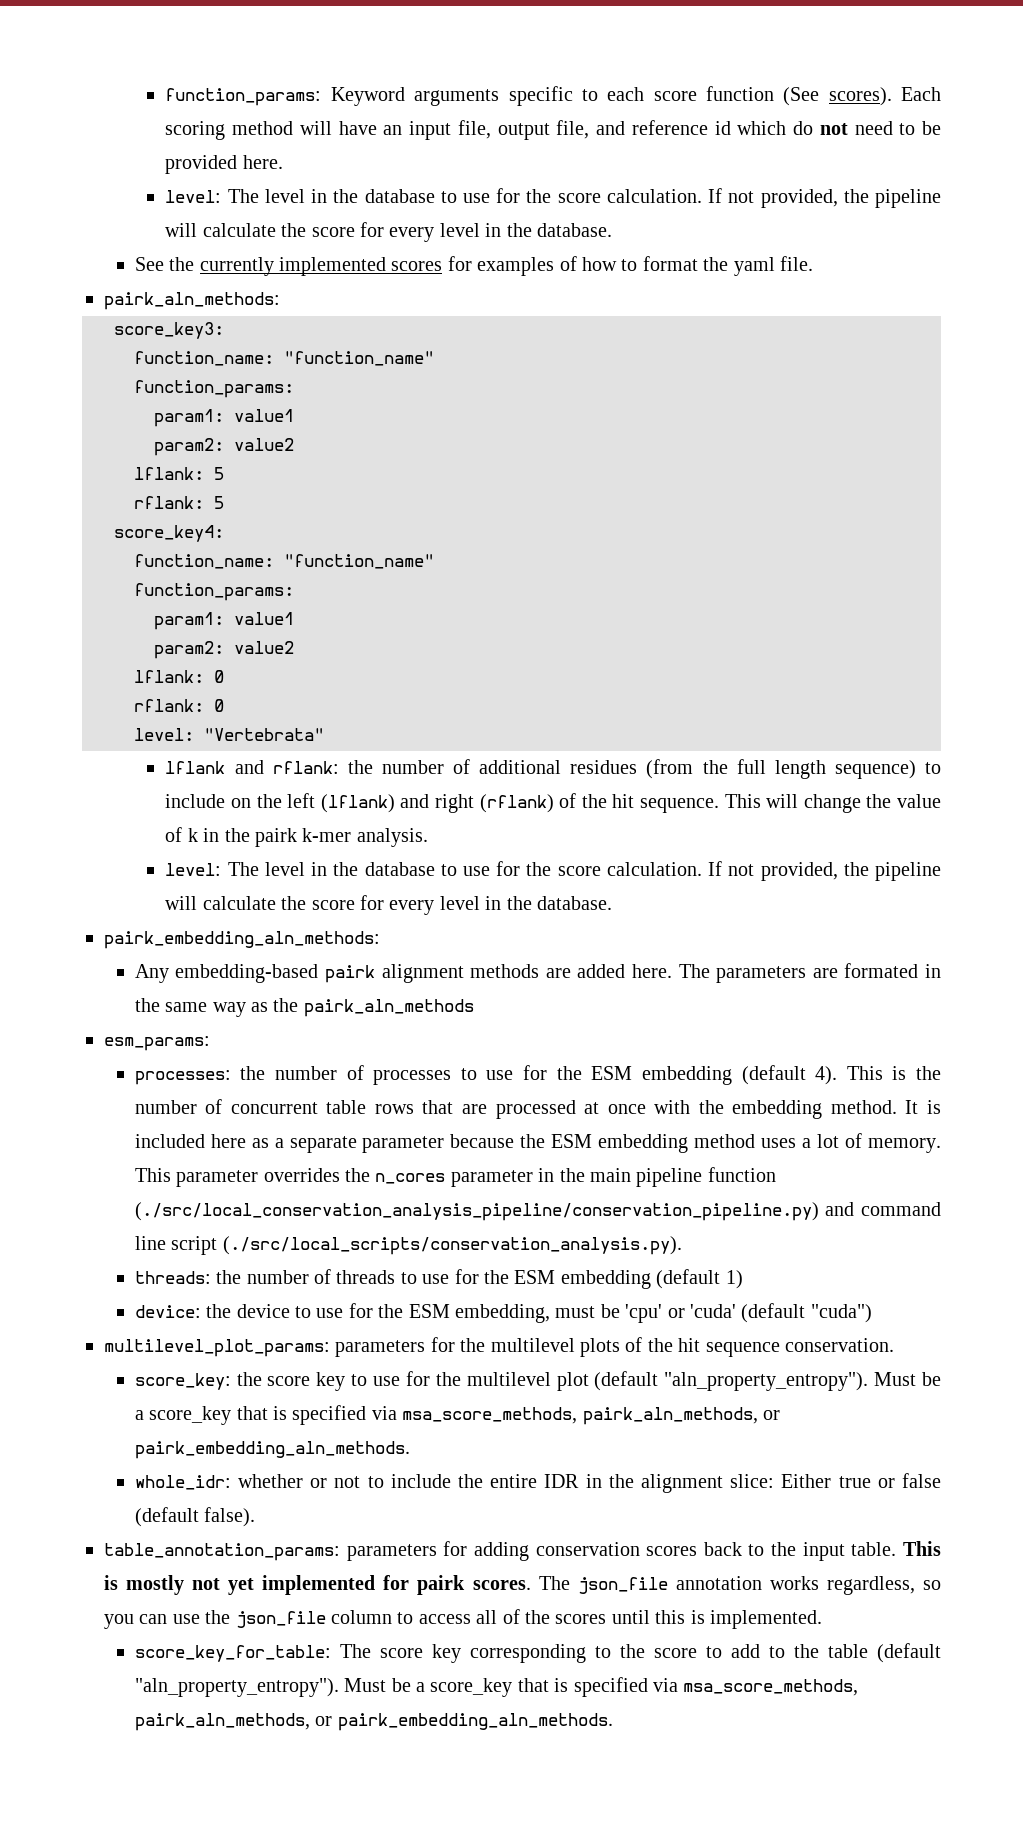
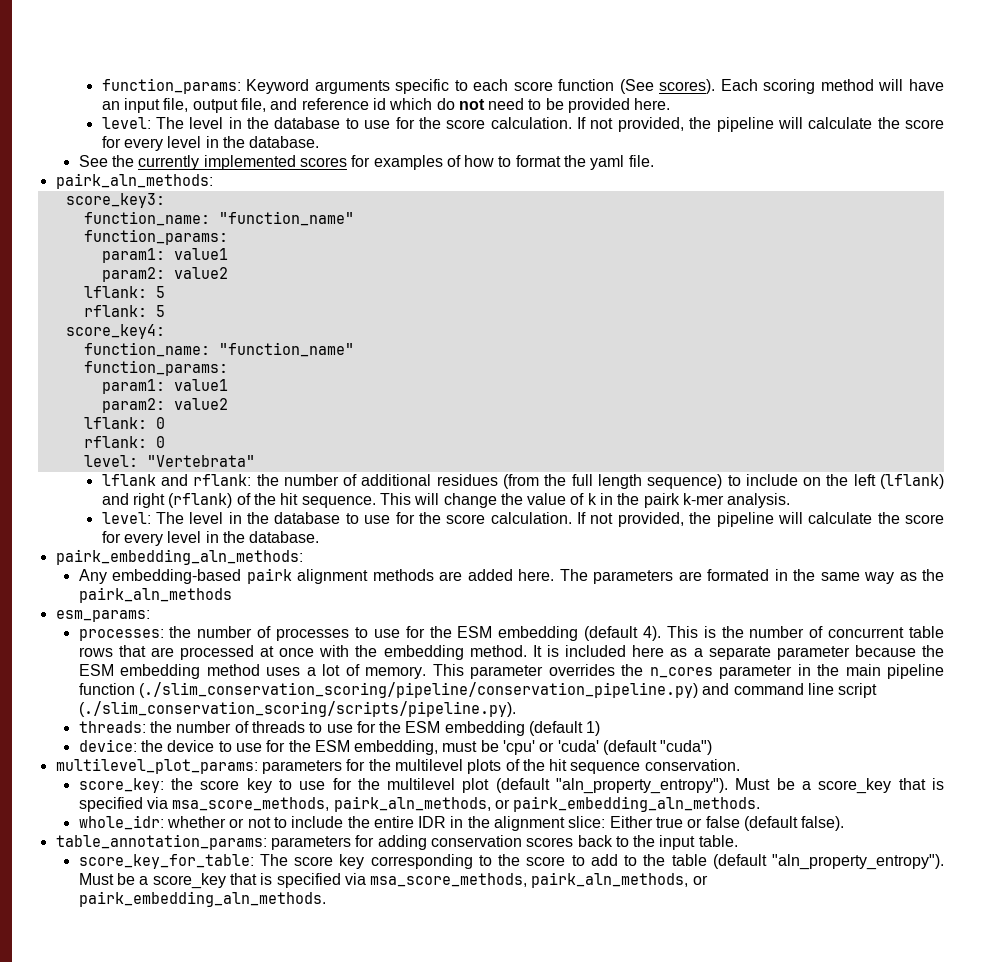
[134,1202,819,1221] (./src/local_conservation_analysis_pipeline/conservation_pipeline.py) -> [138,682,698,698] (./slim_conservation_scoring/pipeline/conservation_pipeline.py)
[222,1236,682,1255] (./src/local_scripts/conservation_analysis.py). -> [78,701,516,717] (./slim_conservation_scoring/scripts/pipeline.py).
[902,1541,941,1556] [104,1575,942,1595] [104,1609,822,1629] This is mostly not yet implemented for pairk scores. The json_file annotation works regardless, so you can use the json_file column to access all of the scores until this is implemented. -> (738, 841) none

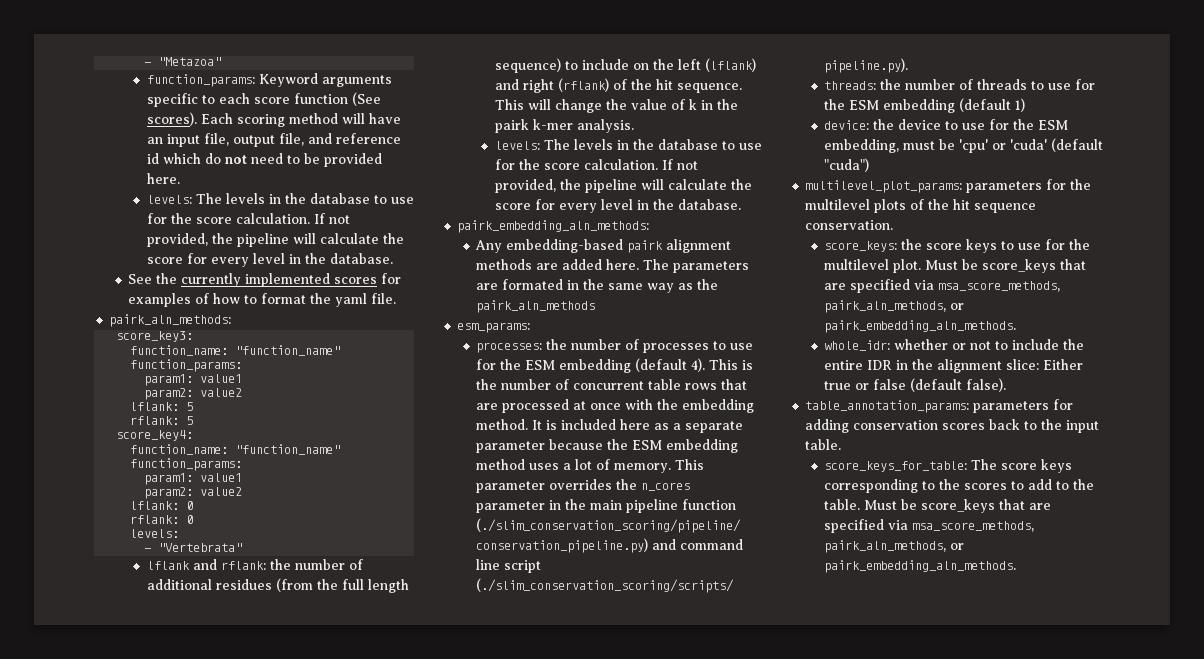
(101, 86) none -> [144,57,222,66] - "Metazoa" //
[101,117,224,129] level: The level -> [146,193,265,204] levels: The levels
[83,455,138,467] level: -> [130,529,180,538] [144,548,152,552] levels: // -
[101,512,224,524] level: The level -> [494,139,613,150] levels: The levels
[78,778,272,793] score_key: the score key -> [824,239,998,253] score_keys: the score keys
[462,778,945,794] plot (default "aln_property_entropy"). Must be a score_key that is -> [893,259,1087,273] [824,283,847,290] plot. Must be score_keys that are
[78,854,254,869] score_key_for_table: -> [824,461,968,472] score_keys_for_table:
[339,854,365,869] key -> [1041,459,1073,473] keys
[526,856,566,866] score -> [964,483,1008,490] scores
[671,854,944,870] [78,873,273,889] table (default "aln_property_entropy"). Must be a score_key that is -> [824,499,1052,513] table. Must be score_keys that are

